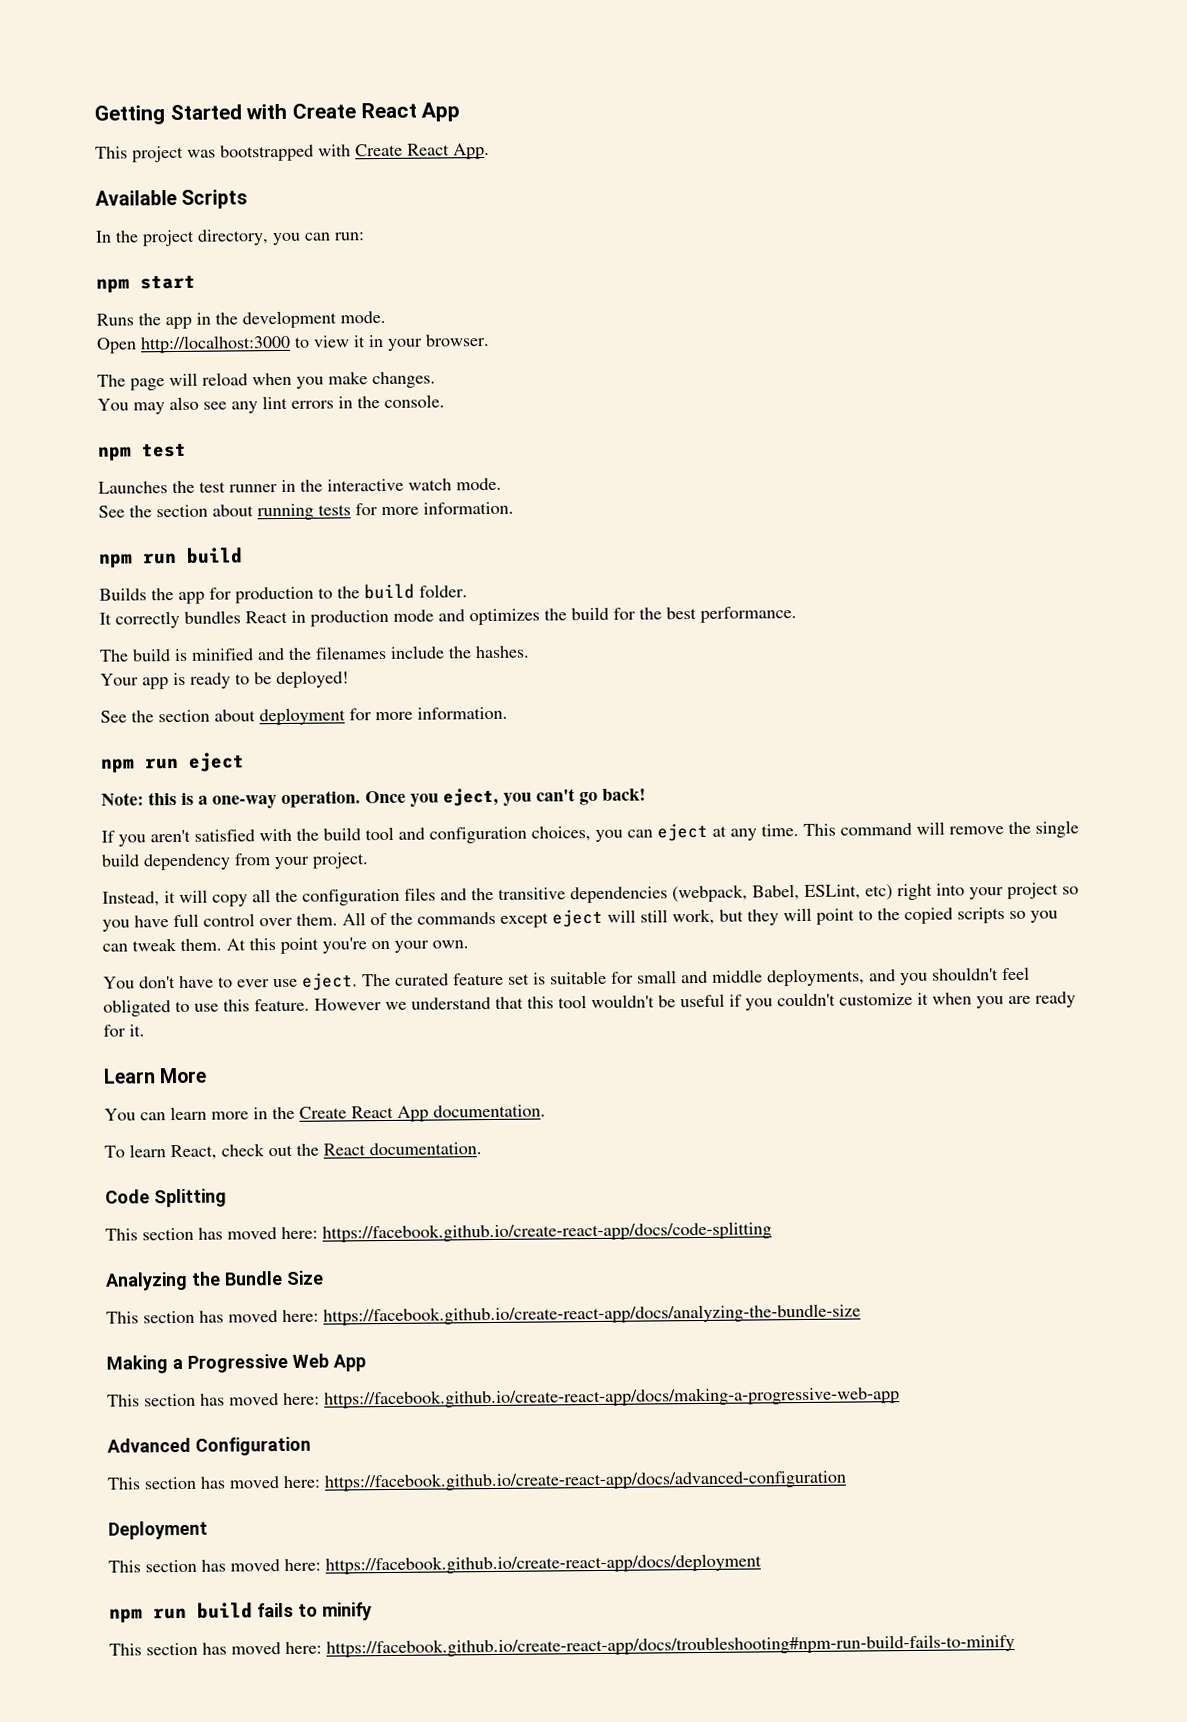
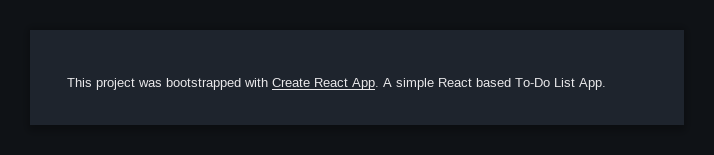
[94,102,461,125] Getting Started with Create React App // -> (67, 82) none
[95,189,248,209] [95,229,365,247] [96,274,196,293] [96,310,386,330] [96,333,490,354] [97,371,436,391] [97,394,445,415] [98,442,187,461] [98,477,502,494] [98,501,514,521] [99,547,243,568] [99,583,468,604] [99,606,797,629] [99,645,530,662] [100,670,349,690] [100,706,508,726] [100,752,245,773] [101,787,646,809] [101,820,1079,847] [101,852,369,871] [102,882,1079,907] [102,907,1058,932] [102,937,469,955] [103,966,1030,991] [103,991,1076,1017] [103,1024,145,1037] [103,1067,208,1084] [104,1104,546,1122] [104,1142,482,1161] [105,1188,227,1208] [105,1221,772,1243] [105,1270,324,1291] [106,1303,861,1326] [106,1353,366,1374] [107,1386,900,1409] [107,1436,311,1456] [107,1469,847,1492] [108,1520,208,1540] [108,1553,762,1575] [109,1602,372,1623] [109,1633,1015,1658] // Available Scripts // In the project directory, you can run: // npm start // Runs the app in the development mode. // Open http://localhost:3000 to view it in your browser. // The page will reload when you make changes. // You may also see any lint errors in the console. // npm test // Launches the test runner in the interactive watch mode. // See the section about running tests for more information. // npm run build // Builds the app for production to the build folder. // It correctly bundles React in production mode and optimizes the build for the best performance. // The build is minified and the filenames include the hashes. // Your app is ready to be deployed! // See the section about deployment for more information. // npm run eject // Note: this is a one-way operation. Once you eject, you can't go back! // If you aren't satisfied with the build tool and configuration choices, you can eject at any time. This command will remove the single build dependency from your project. // Instead, it will copy all the configuration files and the transitive dependencies (webpack, Babel, ESLint, etc) right into your project so you have full control over them. All of the commands except eject will still work, but they will point to the copied scripts so you can tweak them. At this point you're on your own. // You don't have to ever use eject. The curated feature set is suitable for small and middle deployments, and you shouldn't feel obligated to use this feature. However we understand that this tool wouldn't be useful if you couldn't customize it when you are ready for it. // Learn More // You can learn more in the Create React App documentation. // To learn React, check out the React documentation. // Code Splitting // This section has moved here: https://facebook.github.io/create-react-app/docs/code-splitting // Analyzing the Bundle Size // This section has moved here: https://facebook.github.io/create-react-app/docs/analyzing-the-bundle-size // Making a Progressive Web App // This section has moved here: https://facebook.github.io/create-react-app/docs/making-a-progressive-web-app // Advanced Configuration // This section has moved here: https://facebook.github.io/create-react-app/docs/advanced-configuration // Deployment // This section has moved here: https://facebook.github.io/create-react-app/docs/deployment // npm run build fails to minify // This section has moved here: https://facebook.github.io/create-react-app/docs/troubleshooting#npm-run-build-fails-to-minify -> [383,78,606,90] A simple React based To-Do List App.

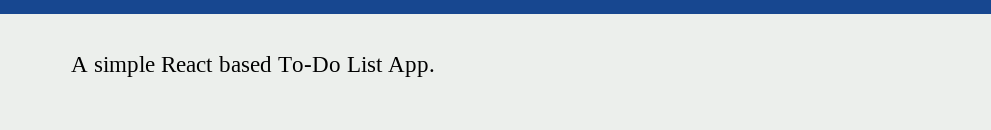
[67,78,379,90] This project was bootstrapped with Create React App. -> (71, 64) none

